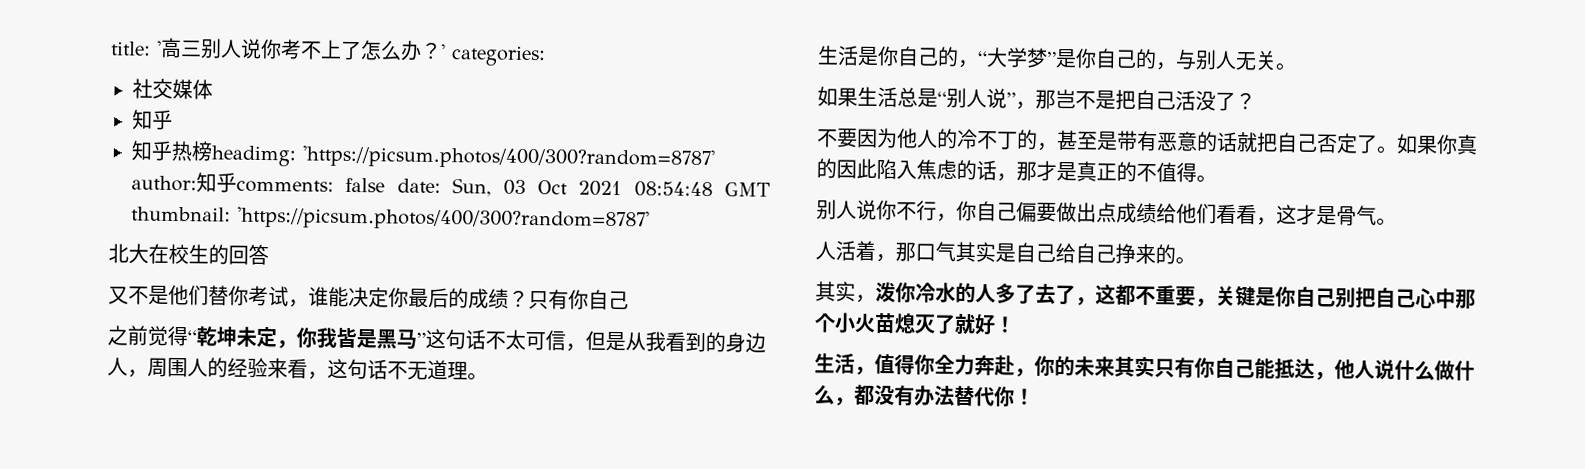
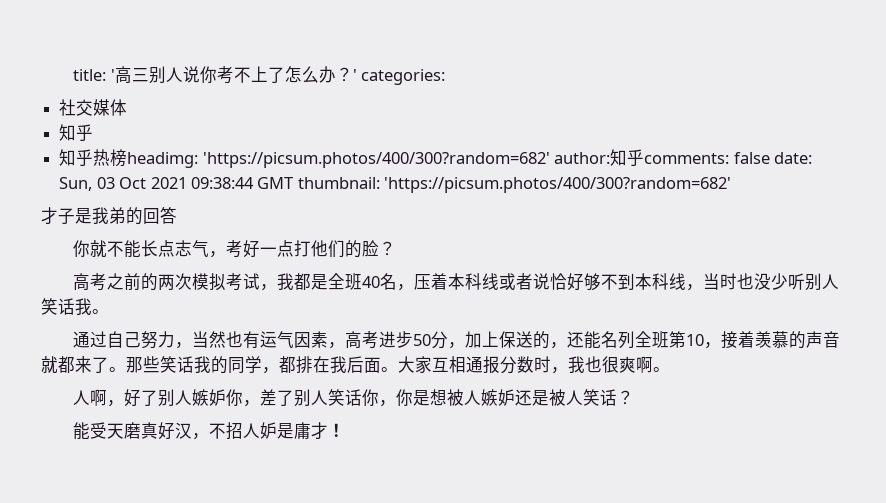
[302,145,715,171] 'https://picsum.photos/400/300?random=8787' -> [202,152,550,168] 'https://picsum.photos/400/300?random=682'
[633,181,713,198] 08:54:48 -> [190,177,254,189] 09:38:44
[237,206,650,232] [108,243,269,266] [108,284,629,310] [107,325,766,353] [107,357,488,381] [817,45,1296,71] [817,86,1256,112] [816,127,1478,155] [816,158,1217,183] [816,199,1397,226] [815,240,1196,265] [815,281,1476,309] [814,312,1016,336] [814,353,1475,381] [814,384,1015,407] 'https://picsum.photos/400/300?random=8787' // 北大在校生的回答 // 又不是他们替你考试，谁能决定你最后的成绩？只有你自己 // 之前觉得“乾坤未定，你我皆是黑马”这句话不太可信，但是从我看到的身边人，周围人的经验来看，这句话不无道理。 // 生活是你自己的，“大学梦”是你自己的，与别人无关。 // 如果生活总是“别人说”，那岂不是把自己活没了？ // 不要因为他人的冷不丁的，甚至是带有恶意的话就把自己否定了。如果你真的因此陷入焦虑的话，那才是真正的不值得。 // 别人说你不行，你自己偏要做出点成绩给他们看看，这才是骨气。 // 人活着，那口气其实是自己给自己挣来的。 // 其实，泼你冷水的人多了去了，这都不重要，关键是你自己别把自己心中那个小火苗熄灭了就好！ // 生活，值得你全力奔赴，你的未来其实只有你自己能抵达，他人说什么做什么，都没有办法替代你 -> [384,177,732,193] [41,207,177,225] [73,240,397,258] [73,273,840,291] [41,298,109,315] [73,331,841,349] [41,356,670,374] [73,389,635,407] [73,422,329,440] 'https://picsum.photos/400/300?random=682' // 才子是我弟的回答 // 你就不能长点志气，考好一点打他们的脸？ // 高考之前的两次模拟考试，我都是全班40名，压着本科线或者说恰好够不到本科线，当时也没少听别人笑话我。 // 通过自己努力，当然也有运气因素，高考进步50分，加上保送的，还能名列全班第10，接着羡慕的声音就都来了。那些笑话我的同学，都排在我后面。大家互相通报分数时，我也很爽啊。 // 人啊，好了别人嫉妒你，差了别人笑话你，你是想被人嫉妒还是被人笑话？ // 能受天磨真好汉，不招人妒是庸才

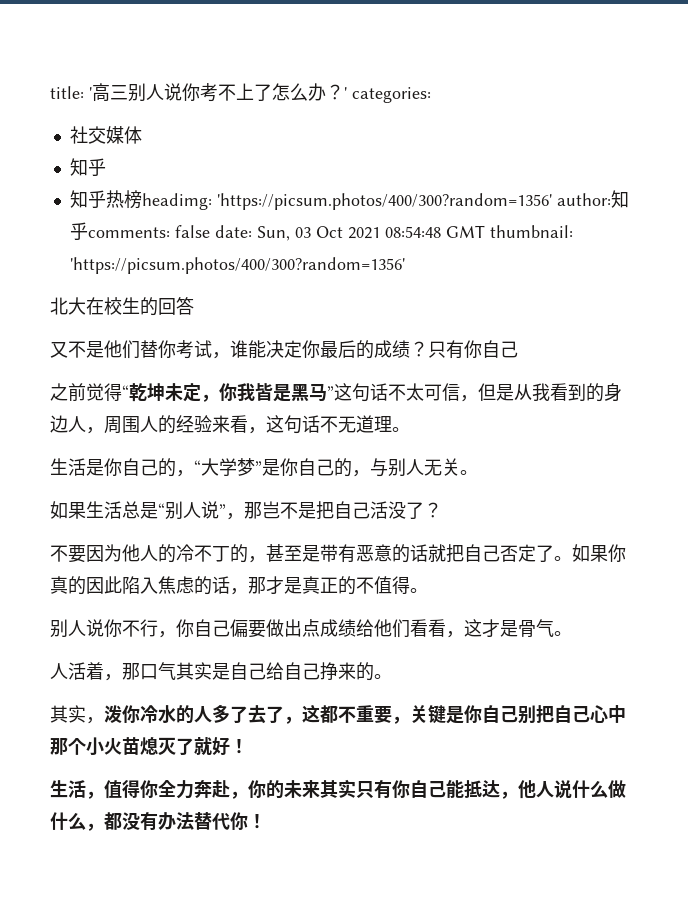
[202,152,550,168] 'https://picsum.photos/400/300?random=682' -> [216,193,552,210] 'https://picsum.photos/400/300?random=1356'
[190,177,254,189] 09:38:44 -> [384,226,441,238] 08:54:48
[384,177,732,193] [41,207,177,225] [73,240,397,258] [73,273,840,291] [41,298,109,315] [73,331,841,349] [41,356,670,374] [73,389,635,407] [73,422,329,440] 'https://picsum.photos/400/300?random=682' // 才子是我弟的回答 // 你就不能长点志气，考好一点打他们的脸？ // 高考之前的两次模拟考试，我都是全班40名，压着本科线或者说恰好够不到本科线，当时也没少听别人笑话我。 // 通过自己努力，当然也有运气因素，高考进步50分，加上保送的，还能名列全班第10，接着羡慕的声音就都来了。那些笑话我的同学，都排在我后面。大家互相通报分数时，我也很爽啊。 // 人啊，好了别人嫉妒你，差了别人笑话你，你是想被人嫉妒还是被人笑话？ // 能受天磨真好汉，不招人妒是庸才 -> [69,257,405,274] [50,297,194,316] [50,340,518,359] [50,383,622,402] [50,415,410,434] [50,458,478,477] [50,501,442,520] [50,544,626,563] [50,576,428,595] [50,619,572,638] [50,662,392,681] [50,704,626,724] [50,737,248,756] [50,779,626,799] [50,812,248,831] 'https://picsum.photos/400/300?random=1356' // 北大在校生的回答 // 又不是他们替你考试，谁能决定你最后的成绩？只有你自己 // 之前觉得“乾坤未定，你我皆是黑马”这句话不太可信，但是从我看到的身边人，周围人的经验来看，这句话不无道理。 // 生活是你自己的，“大学梦”是你自己的，与别人无关。 // 如果生活总是“别人说”，那岂不是把自己活没了？ // 不要因为他人的冷不丁的，甚至是带有恶意的话就把自己否定了。如果你真的因此陷入焦虑的话，那才是真正的不值得。 // 别人说你不行，你自己偏要做出点成绩给他们看看，这才是骨气。 // 人活着，那口气其实是自己给自己挣来的。 // 其实，泼你冷水的人多了去了，这都不重要，关键是你自己别把自己心中那个小火苗熄灭了就好！ // 生活，值得你全力奔赴，你的未来其实只有你自己能抵达，他人说什么做什么，都没有办法替代你

